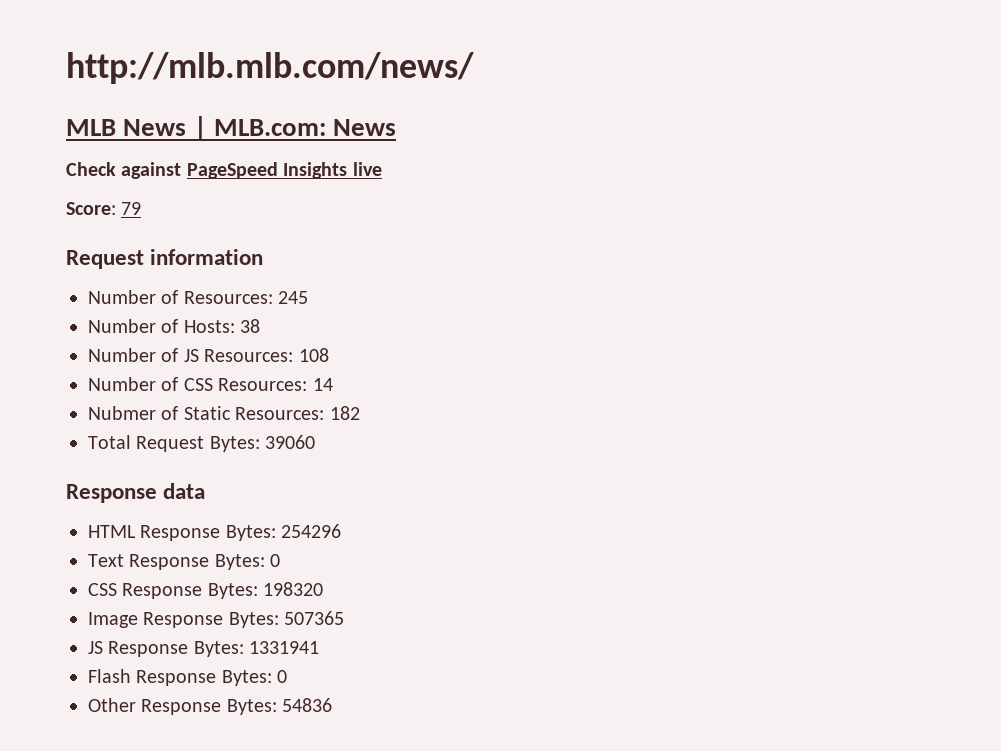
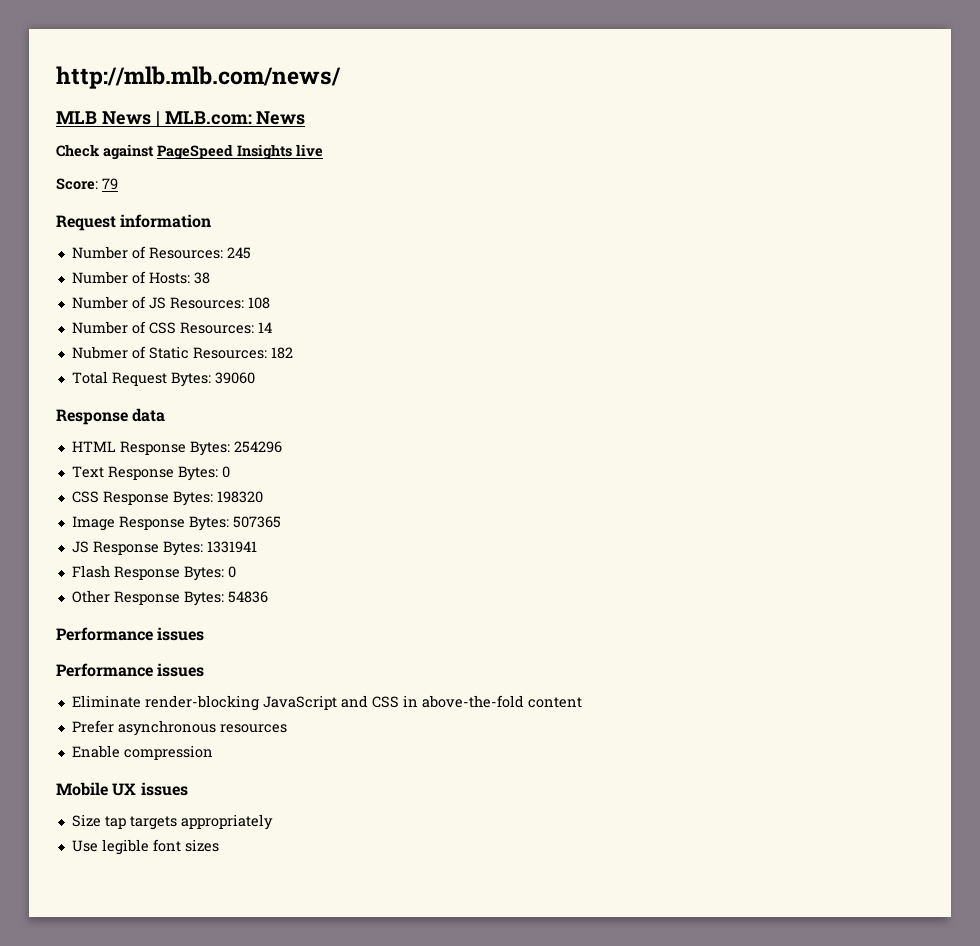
(333, 705) none -> [56,627,205,641] [56,663,205,677] [71,695,582,711] [71,720,287,736] [71,745,213,760] [56,782,188,796] [71,814,273,830] [71,839,219,855] // Performance issues // Performance issues // Eliminate render-blocking JavaScript and CSS in above-the-fold content // Prefer asynchronous resources // Enable compression // Mobile UX issues // Size tap targets appropriately // Use legible font sizes

